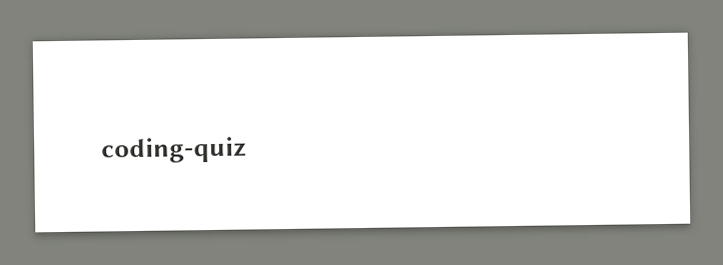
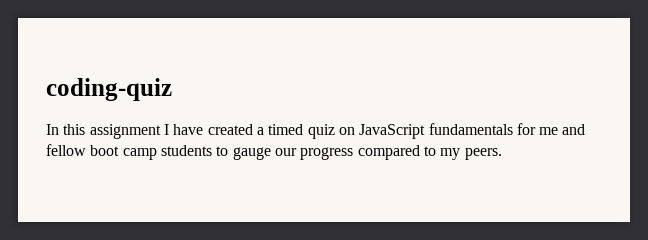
(247, 150) none -> [46,123,586,139] [46,144,502,160] // In this assignment I have created a timed quiz on JavaScript fundamentals for me and fellow boot camp students to gauge our progress compared to my peers.

